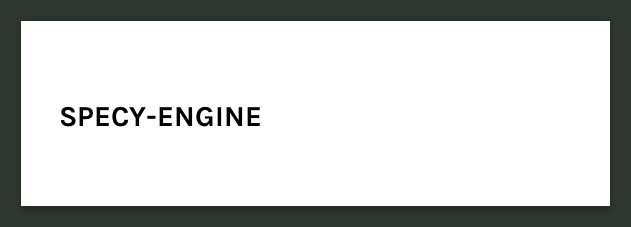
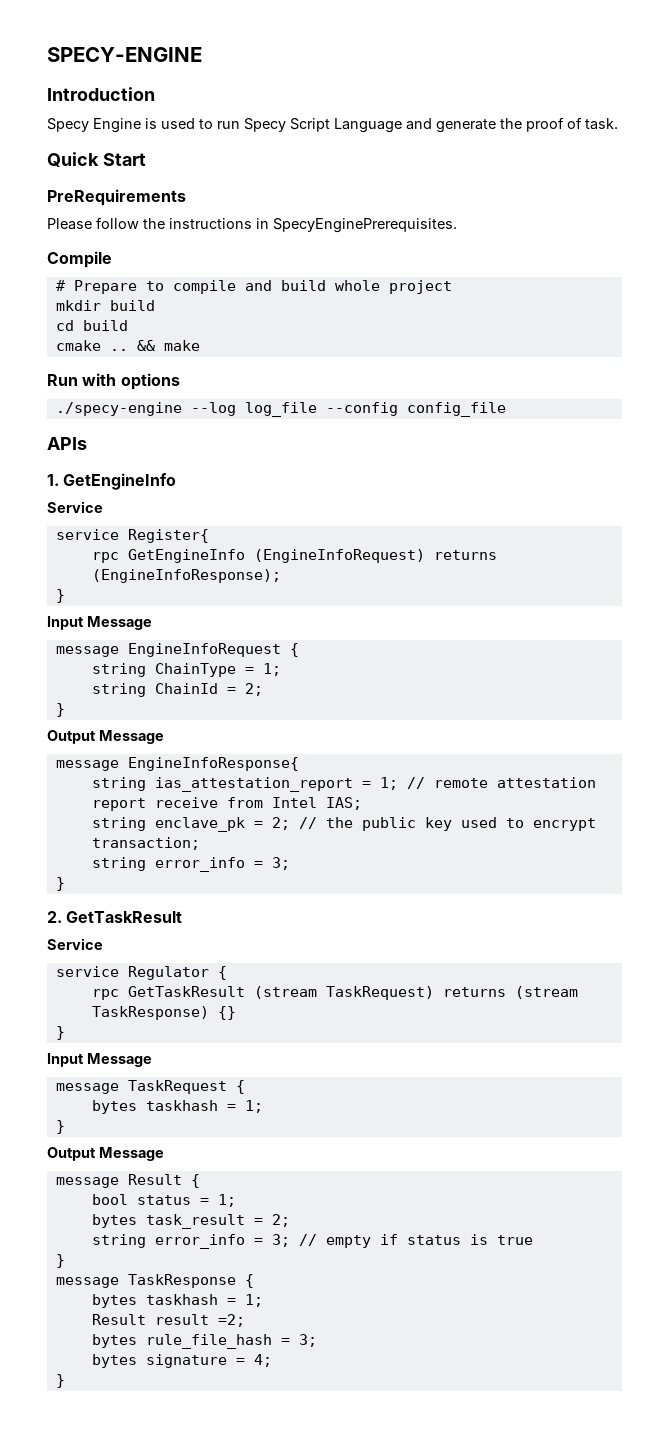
(262, 116) none -> [47,87,155,101] [47,117,618,133] [47,152,146,167] [47,189,186,206] [47,217,457,233] [47,251,112,268] [55,280,452,294] [55,300,155,311] [55,320,128,331] [55,340,200,351] [47,373,180,390] [55,402,506,417] [47,437,87,450] [47,473,177,490] [47,501,103,513] [55,529,209,543] [91,549,497,563] [91,569,281,583] [55,589,65,603] [47,616,152,630] [55,643,299,657] [91,663,281,677] [91,683,263,697] [55,703,65,717] [47,730,164,744] [55,757,299,771] [91,777,596,792] [91,797,362,811] [91,817,596,832] [91,837,200,850] [91,857,290,872] [55,877,65,891] [47,911,183,923] [47,938,103,950] [55,966,227,980] [91,986,578,1000] [91,1006,236,1020] [55,1026,65,1040] [47,1053,152,1067] [55,1080,245,1094] [91,1100,263,1114] [55,1120,65,1134] [47,1147,164,1161] [55,1174,200,1188] [91,1194,236,1207] [91,1214,290,1229] [91,1234,533,1249] [55,1254,65,1268] [55,1274,254,1288] [91,1294,263,1308] [91,1314,245,1327] [91,1334,317,1349] [91,1354,272,1368] [55,1374,65,1388] // Introduction // Specy Engine is used to run Specy Script Language and generate the proof of task. // Quick Start // PreRequirements // Please follow the instructions in SpecyEnginePrerequisites. // Compile // # Prepare to compile and build whole project // mkdir build // cd build // cmake .. && make // Run with options // ./specy-engine --log log_file --config config_file // APIs // 1. GetEngineInfo // Service // service Register{ // rpc GetEngineInfo (EngineInfoRequest) returns (EngineInfoResponse); // } // Input Message // message EngineInfoRequest { // string ChainType = 1; // string ChainId = 2; // } // Output Message // message EngineInfoResponse{ // string ias_attestation_report = 1; // remote attestation report receive from Intel IAS; // string enclave_pk = 2; // the public key used to encrypt transaction; // string error_info = 3; // } // 2. GetTaskResult // Service // service Regulator { // rpc GetTaskResult (stream TaskRequest) returns (stream TaskResponse) {} // } // Input Message // message TaskRequest { // bytes taskhash = 1; // } // Output Message // message Result { // bool status = 1; // bytes task_result = 2; // string error_info = 3; // empty if status is true // } // message TaskResponse { // bytes taskhash = 1; // Result result =2; // bytes rule_file_hash = 3; // bytes signature = 4; // }

